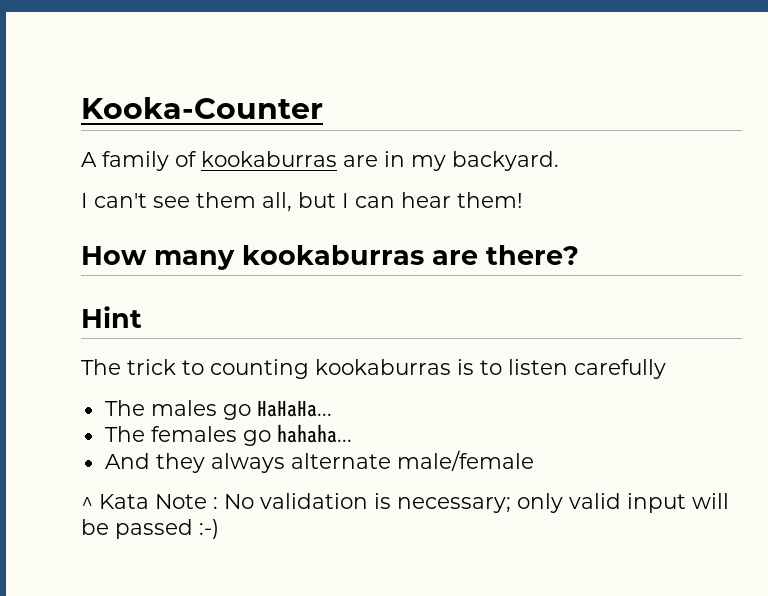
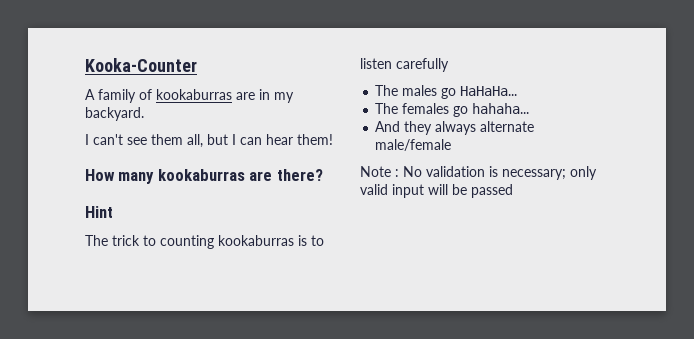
[81,494,149,509] ^ Kata -> (452, 145) none
[199,519,219,539] :-) -> (513, 191) none

